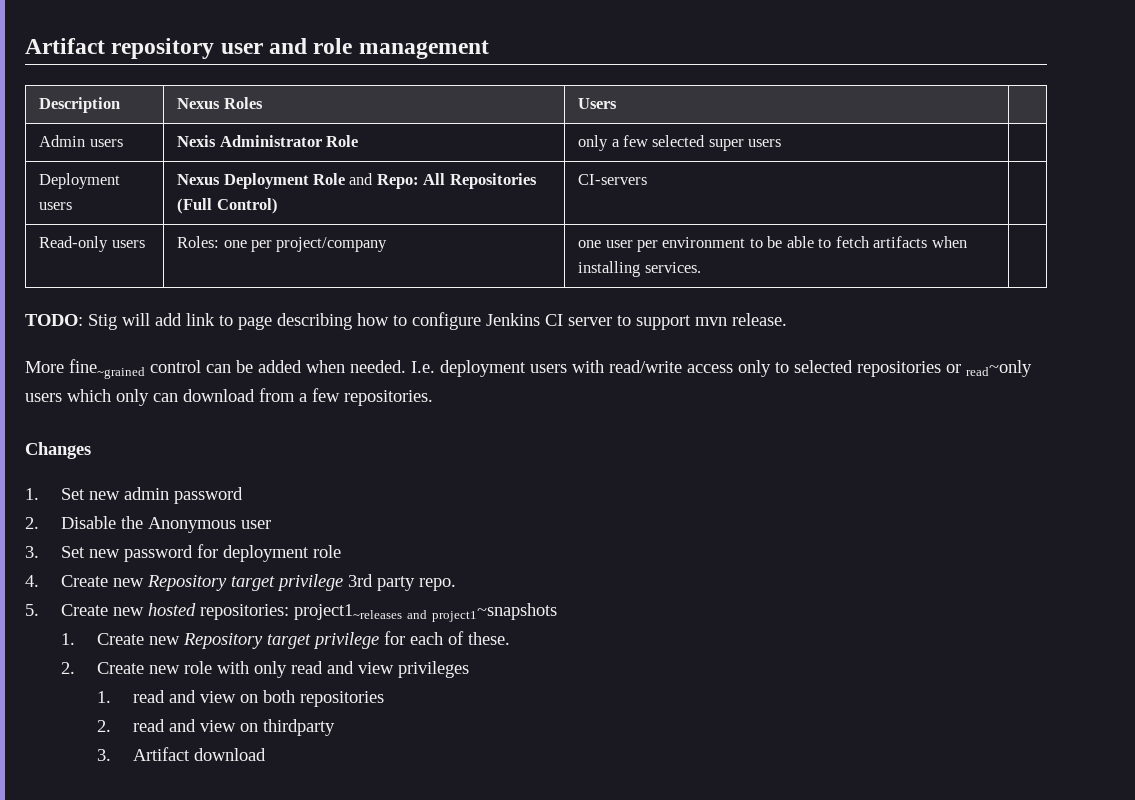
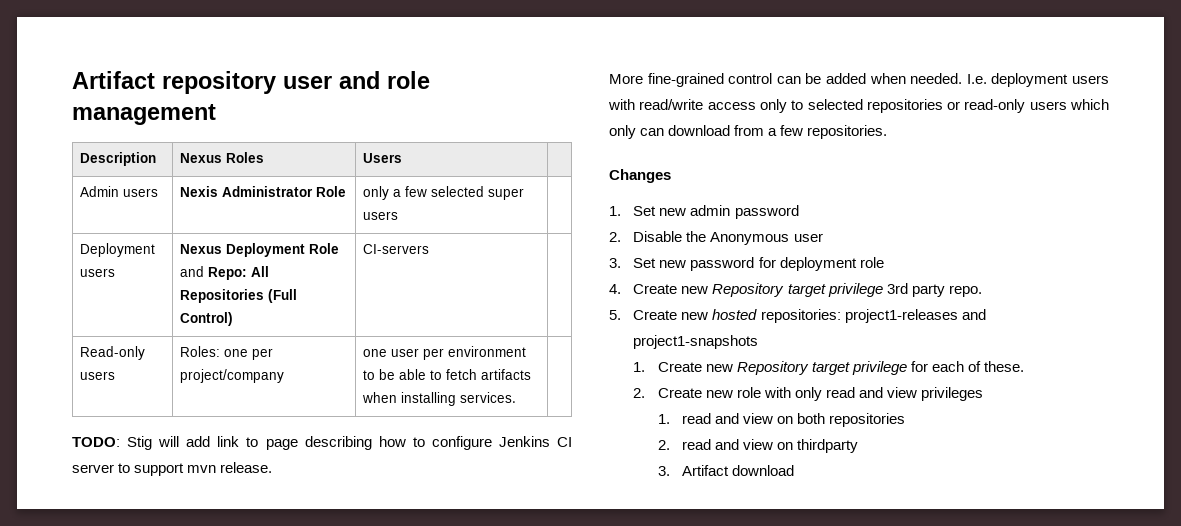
[69,359,145,379] fine~grained -> [647,73,724,87] fine-grained
[966,360,1032,377] read~only -> [964,99,1026,113] read-only
[293,603,557,622] project1~releases and project1~snapshots -> [844,309,986,323] [633,335,759,349] project1-releases and project1-snapshots

